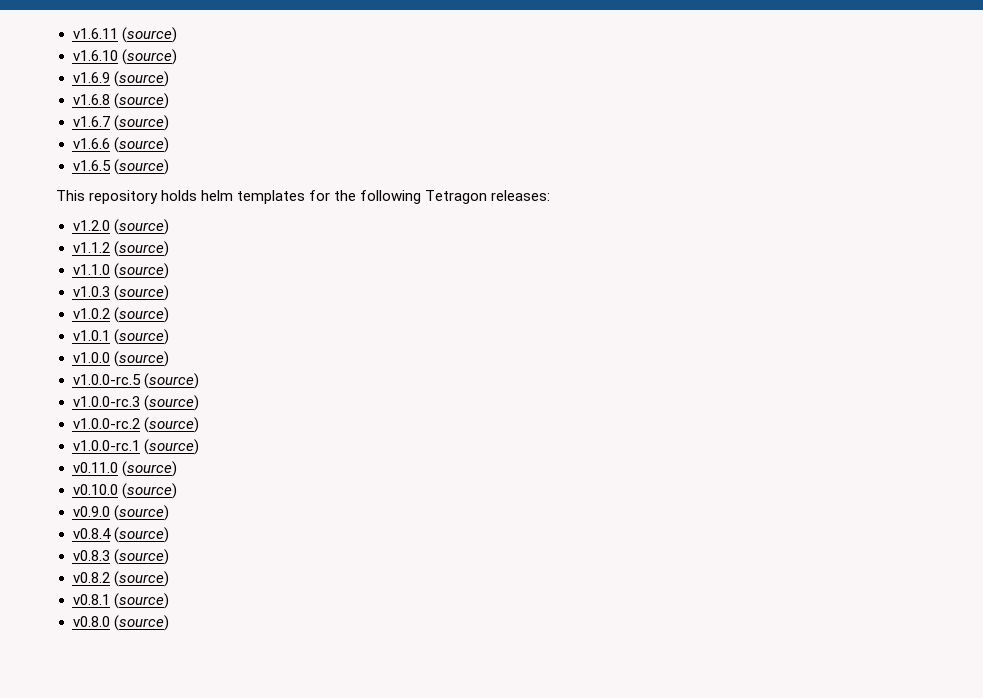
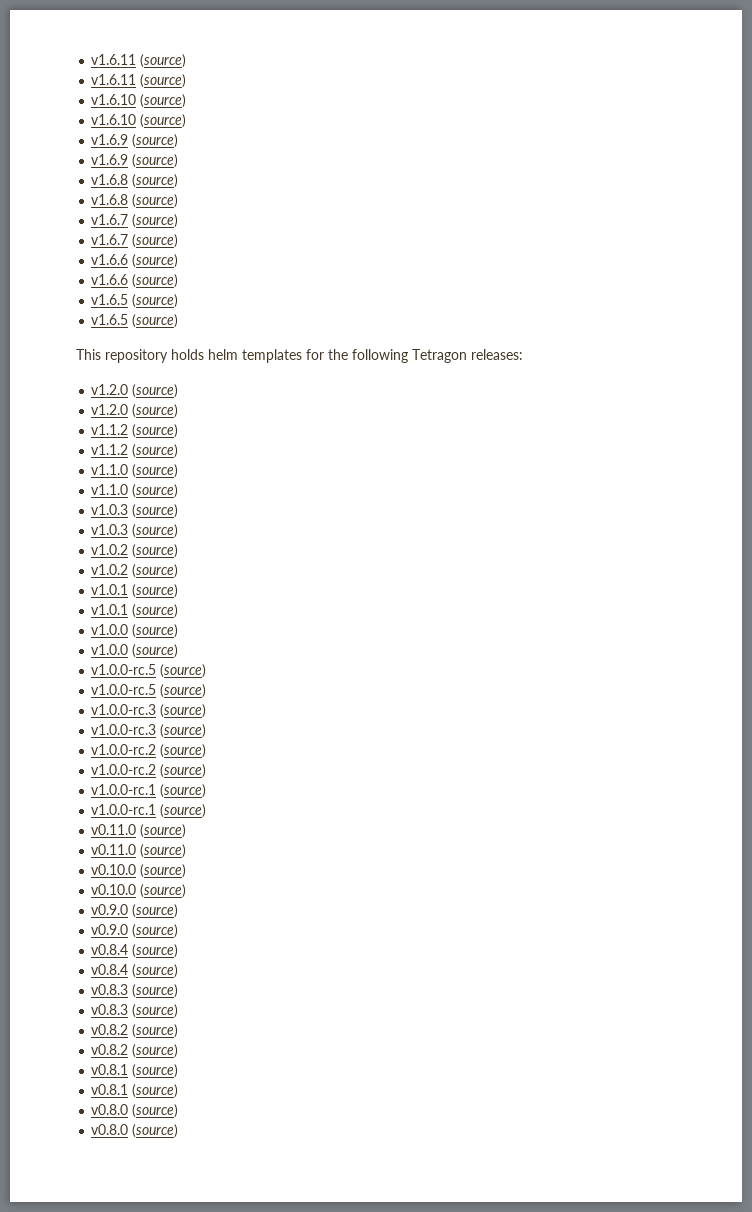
[72,27,177,43] v1.6.11 (source) -> [91,54,187,68] [91,74,187,88] [91,94,187,108] v1.6.11 (source) // v1.6.11 (source) // v1.6.10 (source)
(169, 79) none -> [91,154,179,168] [91,174,179,188] // v1.6.9 (source) // v1.6.8 (source)
[72,137,169,153] // v1.6.6 (source) -> [91,234,179,248] [91,254,179,268] [91,274,179,288] [91,294,179,308] // v1.6.7 (source) // v1.6.6 (source) // v1.6.6 (source) // v1.6.5 (source)
[72,241,169,257] // v1.1.2 (source) -> [91,404,179,418] [91,424,179,438] [91,444,179,458] [91,464,179,478] // v1.2.0 (source) // v1.1.2 (source) // v1.1.2 (source) // v1.1.0 (source)
[72,307,169,323] // v1.0.2 (source) -> [91,524,179,538] [91,544,179,558] [91,564,179,578] [91,584,179,598] // v1.0.3 (source) // v1.0.2 (source) // v1.0.2 (source) // v1.0.1 (source)
[72,373,199,389] // v1.0.0-rc.5 (source) -> [91,644,179,658] [91,664,207,678] [91,684,207,698] [91,704,207,718] // v1.0.0 (source) // v1.0.0-rc.5 (source) // v1.0.0-rc.5 (source) // v1.0.0-rc.3 (source)
[72,439,199,455] // v1.0.0-rc.1 (source) -> [91,764,207,778] [91,784,207,798] [91,804,207,818] [91,824,187,838] // v1.0.0-rc.2 (source) // v1.0.0-rc.1 (source) // v1.0.0-rc.1 (source) // v0.11.0 (source)
[72,505,169,521] // v0.9.0 (source) -> [91,884,187,898] [91,904,179,918] [91,924,179,938] [91,944,179,958] // v0.10.0 (source) // v0.9.0 (source) // v0.9.0 (source) // v0.8.4 (source)
[72,571,169,587] // v0.8.2 (source) -> [91,1004,179,1018] [91,1024,179,1038] [91,1044,179,1058] [91,1064,179,1078] // v0.8.3 (source) // v0.8.2 (source) // v0.8.2 (source) // v0.8.1 (source)
(169, 623) none -> [91,1124,179,1138] // v0.8.0 (source)

